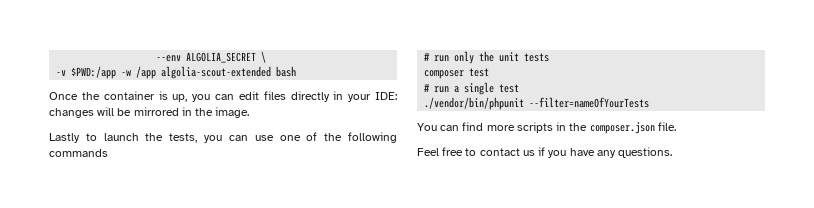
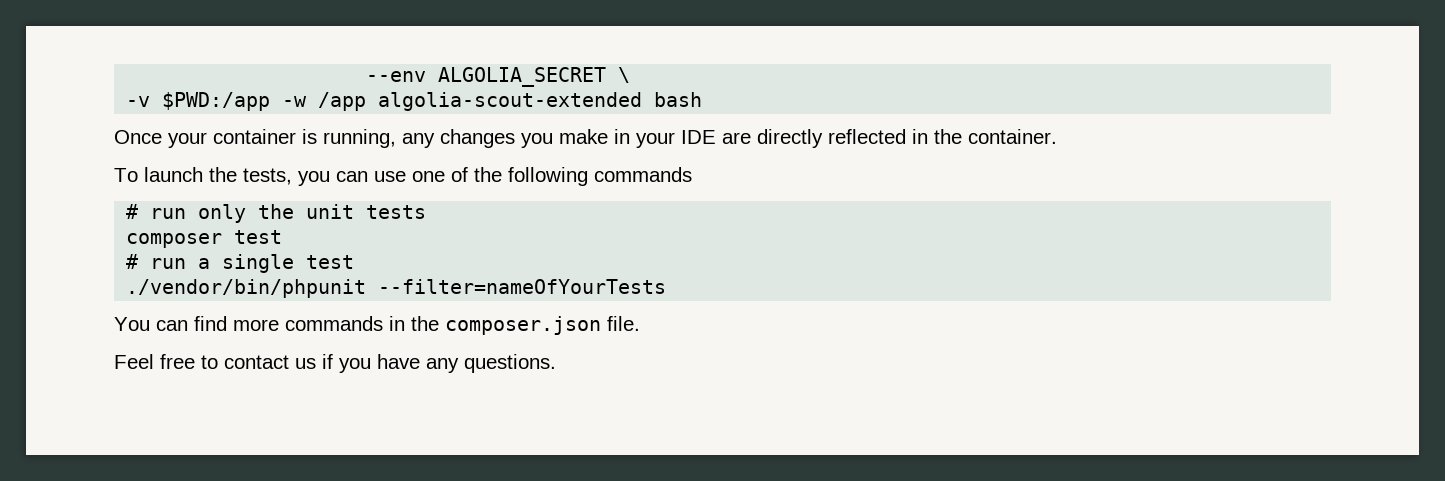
[81,92,100,100] the -> [168,132,207,148] your
[172,91,397,102] [49,107,250,118] [49,133,97,143] up, you can edit files directly in your IDE: changes will be mirrored in the image. // Lastly to -> [323,129,1057,148] [114,168,138,182] running, any changes you make in your IDE are directly reflected in the container. // To
[516,122,553,133] scripts -> [285,316,383,331] commands

